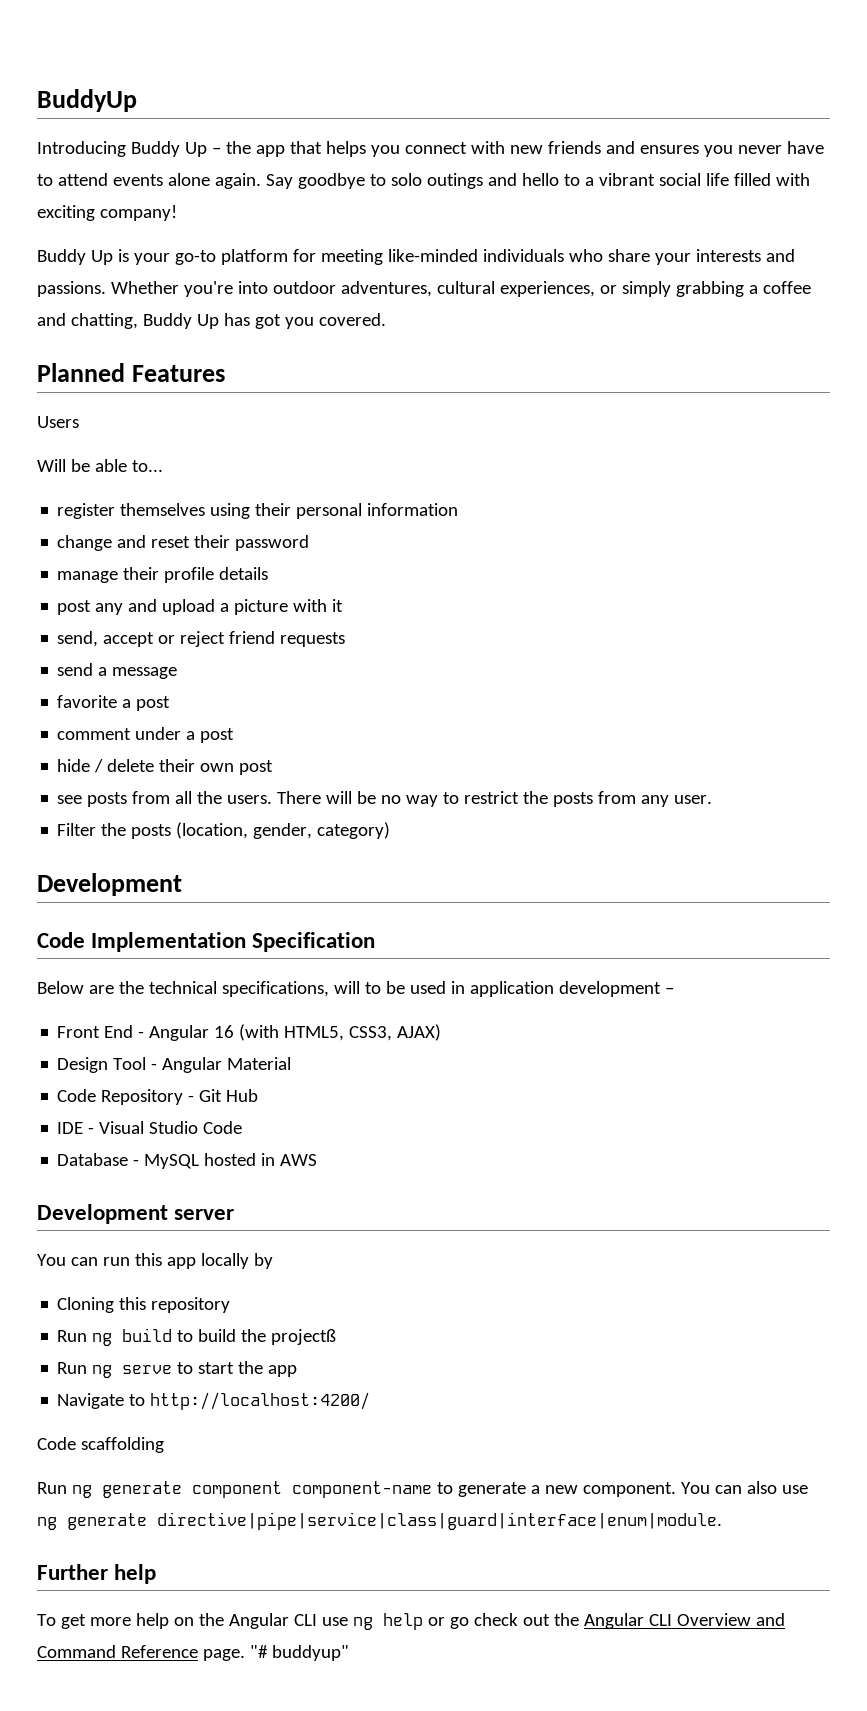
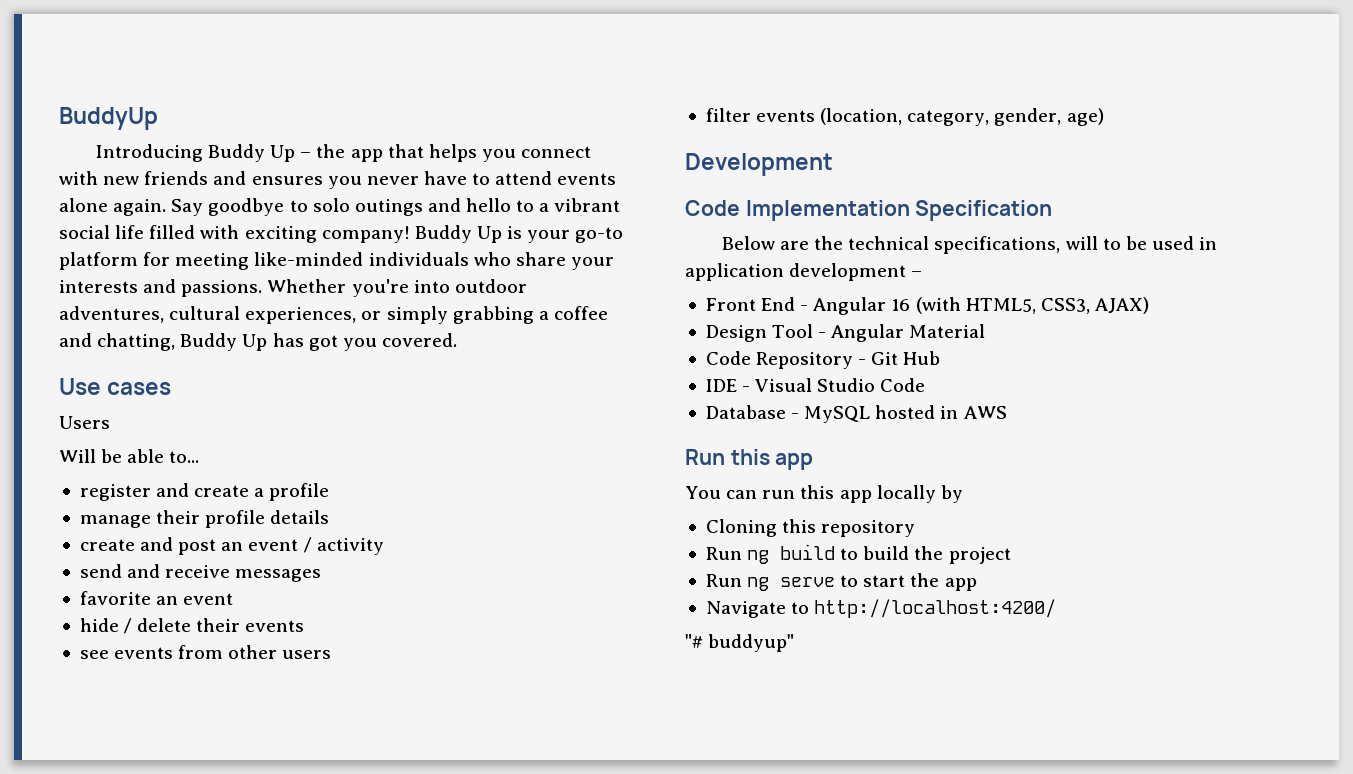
(177, 213) // -> (410, 234) none
[37,363,226,382] Planned Features -> [59,378,172,395] Use cases
[120,503,459,519] [57,535,310,551] [57,567,269,583] [57,599,344,615] [57,631,346,647] [57,663,178,679] [57,695,171,711] [57,727,235,743] themselves using their personal information // change and reset their password // manage their profile details // post any and upload a picture with it // send, accept or reject friend requests // send a message // favorite a post // comment under a post -> [156,483,330,501] [79,510,330,528] [79,537,384,555] [79,564,322,582] [79,591,234,605] and create a profile // manage their profile details // create and post an event / activity // send and receive messages // favorite an event
[200,760,274,775] own post -> [245,620,305,632] events
[87,791,713,807] [57,822,391,839] posts from all the users. There will be no way to restrict the posts from any user. // Filter the posts (location, gender, category) -> [114,645,332,659] [705,108,1104,126] events from other users // filter events (location, category, gender, age)
[37,1204,235,1224] Development server -> [685,449,814,470] Run this app
[271,1329,337,1345] projectß -> [948,547,1011,564] project
[37,1437,164,1453] [37,1481,808,1498] [37,1512,722,1530] [37,1564,157,1584] [37,1613,785,1630] [37,1645,245,1661] Code scaffolding // Run ng generate component component-name to generate a new component. You can also use ng generate directive|pipe|service|class|guard|interface|enum|module. // Further help // To get more help on the Angular CLI use ng help or go check out the Angular CLI Overview and Command Reference page. -> (1057, 608) none

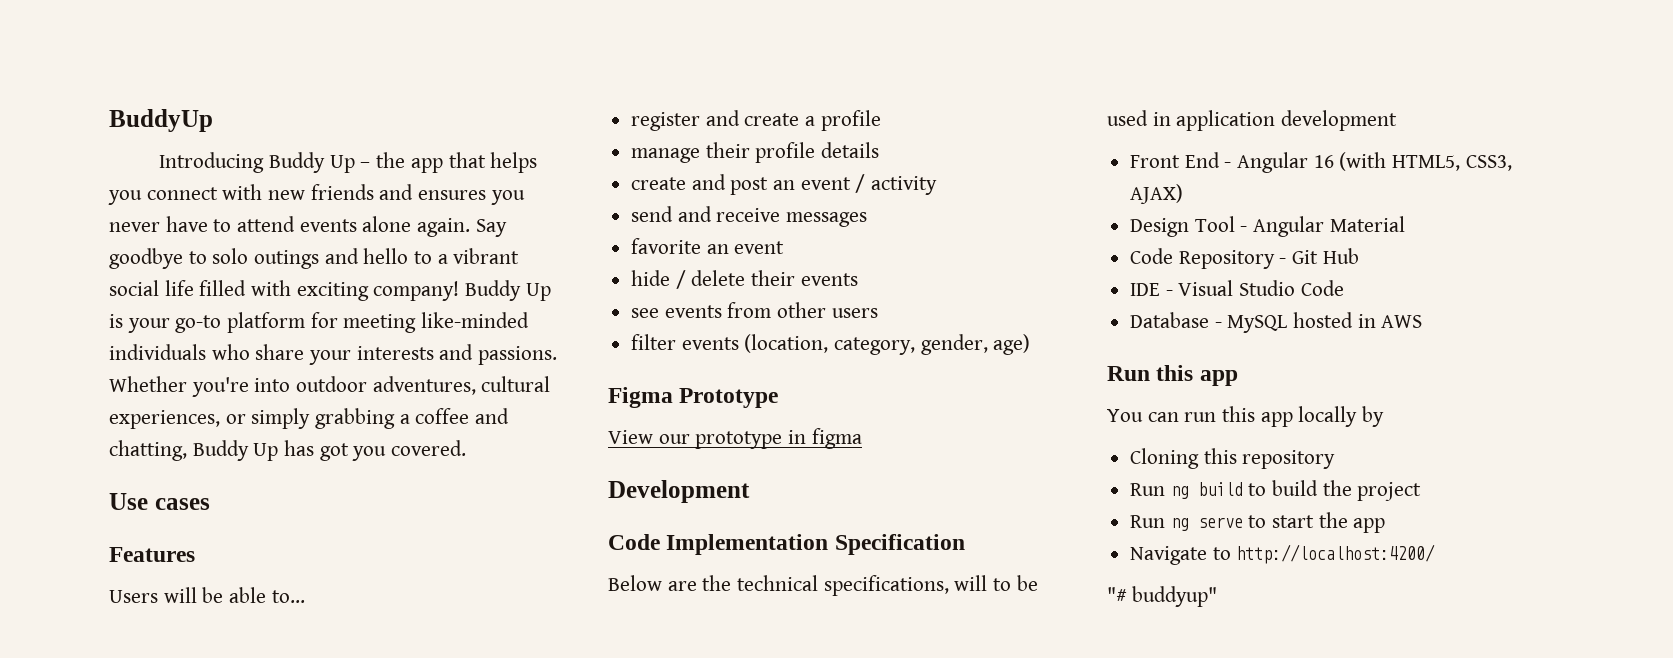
(172, 388) none -> [109,547,195,562] // Features
[59,449,96,463] // Will -> [163,587,197,603] will
(1104, 117) none -> [608,387,779,408] [608,428,862,449] // Figma Prototype // View our prototype in figma
[911,271,923,277] – -> (1398, 120) none

